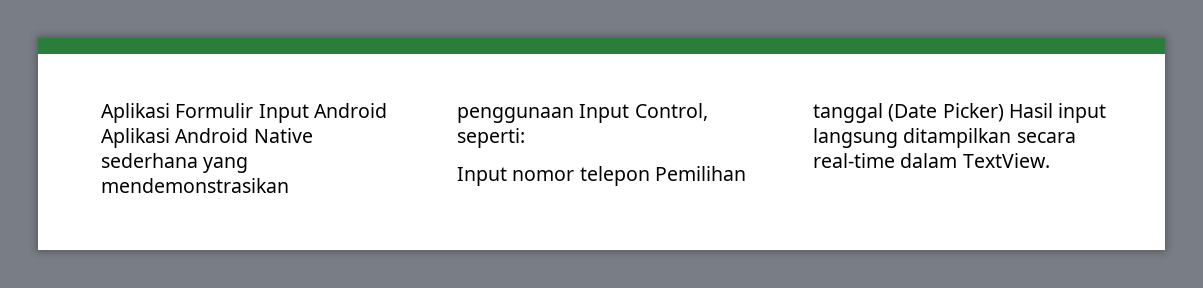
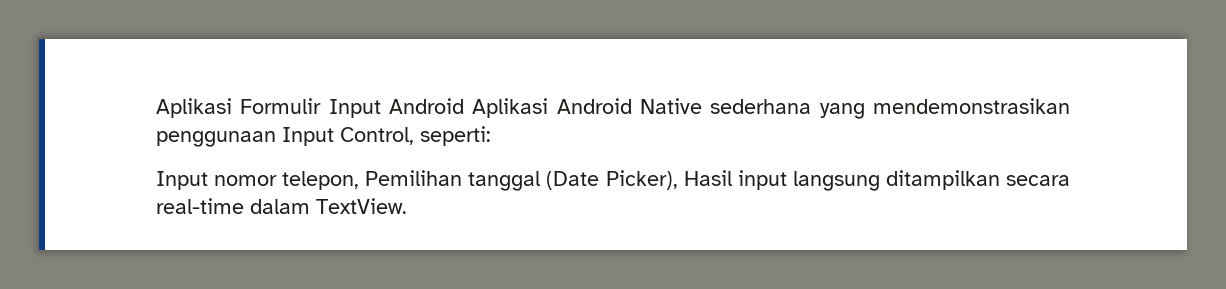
[579,166,650,186] telepon -> [282,171,360,190] telepon,
[942,103,1004,122] Picker) -> [605,170,678,190] Picker),

